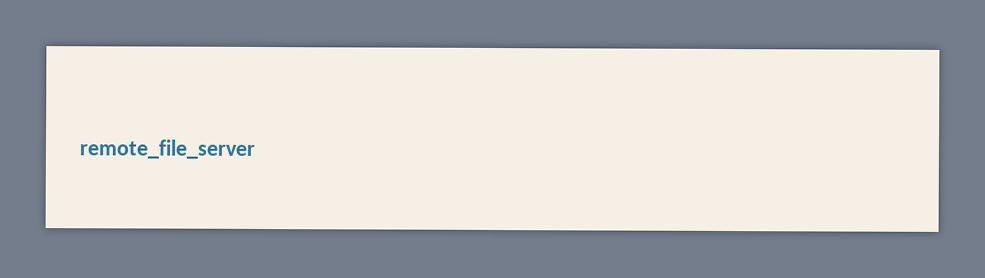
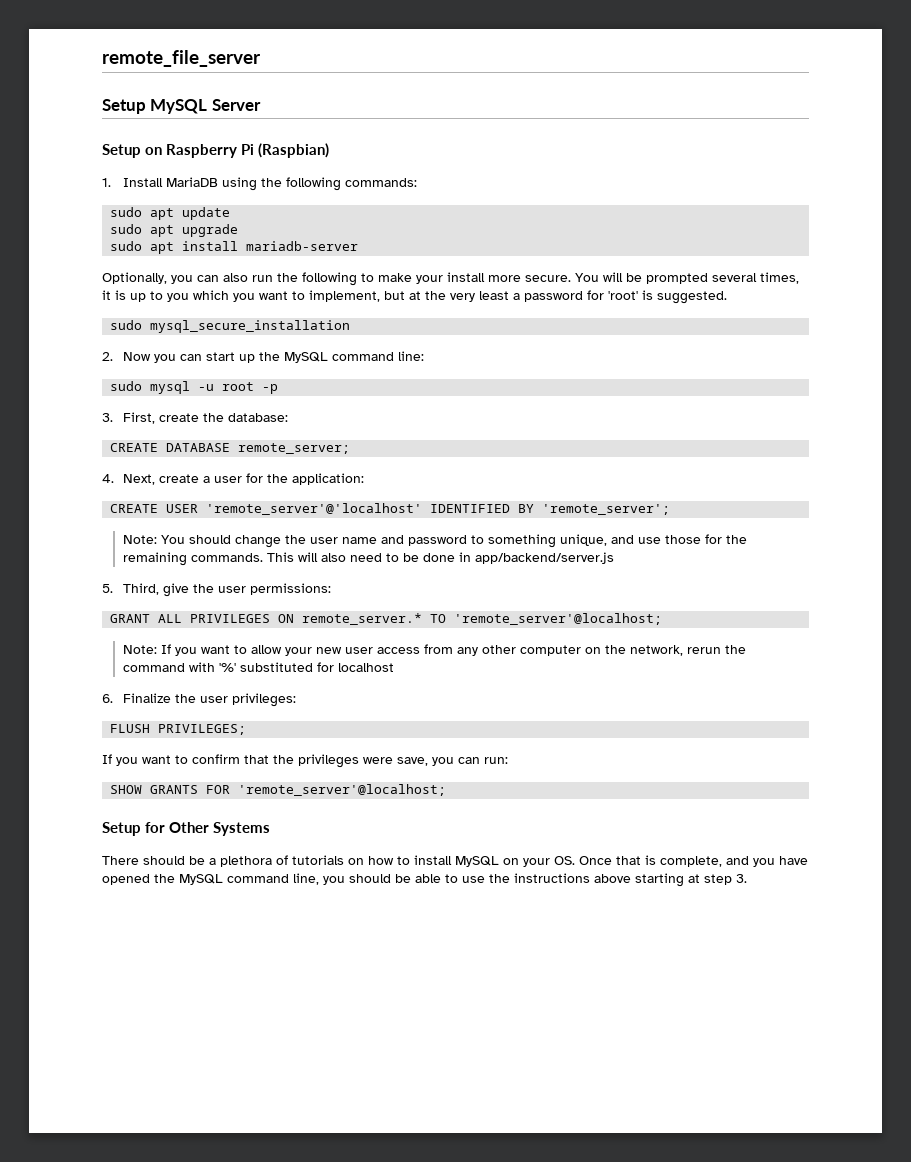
(255, 149) none -> [102,99,261,114] [102,143,330,158] [102,177,418,191] [110,207,231,220] [110,224,239,237] [110,241,359,254] [102,272,799,286] [102,290,727,304] [110,320,351,333] [102,351,425,363] [110,381,279,394] [102,412,289,424] [110,443,351,454] [102,473,365,485] [110,503,671,515] [123,534,748,548] [123,552,615,566] [102,583,332,597] [110,613,663,625] [123,644,747,656] [123,662,395,672] [102,693,297,707] [110,724,247,735] [102,754,508,768] [110,784,447,796] [102,822,271,836] [102,855,808,867] [102,873,747,887] // Setup MySQL Server // Setup on Raspberry Pi (Raspbian) // 1. Install MariaDB using the following commands: // sudo apt update // sudo apt upgrade // sudo apt install mariadb-server // Optionally, you can also run the following to make your install more secure. You will be prompted several times, it is up to you which you want to implement, but at the very least a password for 'root' is suggested. // sudo mysql_secure_installation // 2. Now you can start up the MySQL command line: // sudo mysql -u root -p // 3. First, create the database: // CREATE DATABASE remote_server; // 4. Next, create a user for the application: // CREATE USER 'remote_server'@'localhost' IDENTIFIED BY 'remote_server'; // Note: You should change the user name and password to something unique, and use those for the remaining commands. This will also need to be done in app/backend/server.js // 5. Third, give the user permissions: // GRANT ALL PRIVILEGES ON remote_server.* TO 'remote_server'@localhost; // Note: If you want to allow your new user access from any other computer on the network, rerun the command with '%' substituted for localhost // 6. Finalize the user privileges: // FLUSH PRIVILEGES; // If you want to confirm that the privileges were save, you can run: // SHOW GRANTS FOR 'remote_server'@localhost; // Setup for Other Systems // There should be a plethora of tutorials on how to install MySQL on your OS. Once that is complete, and you have opened the MySQL command line, you should be able to use the instructions above starting at step 3.

